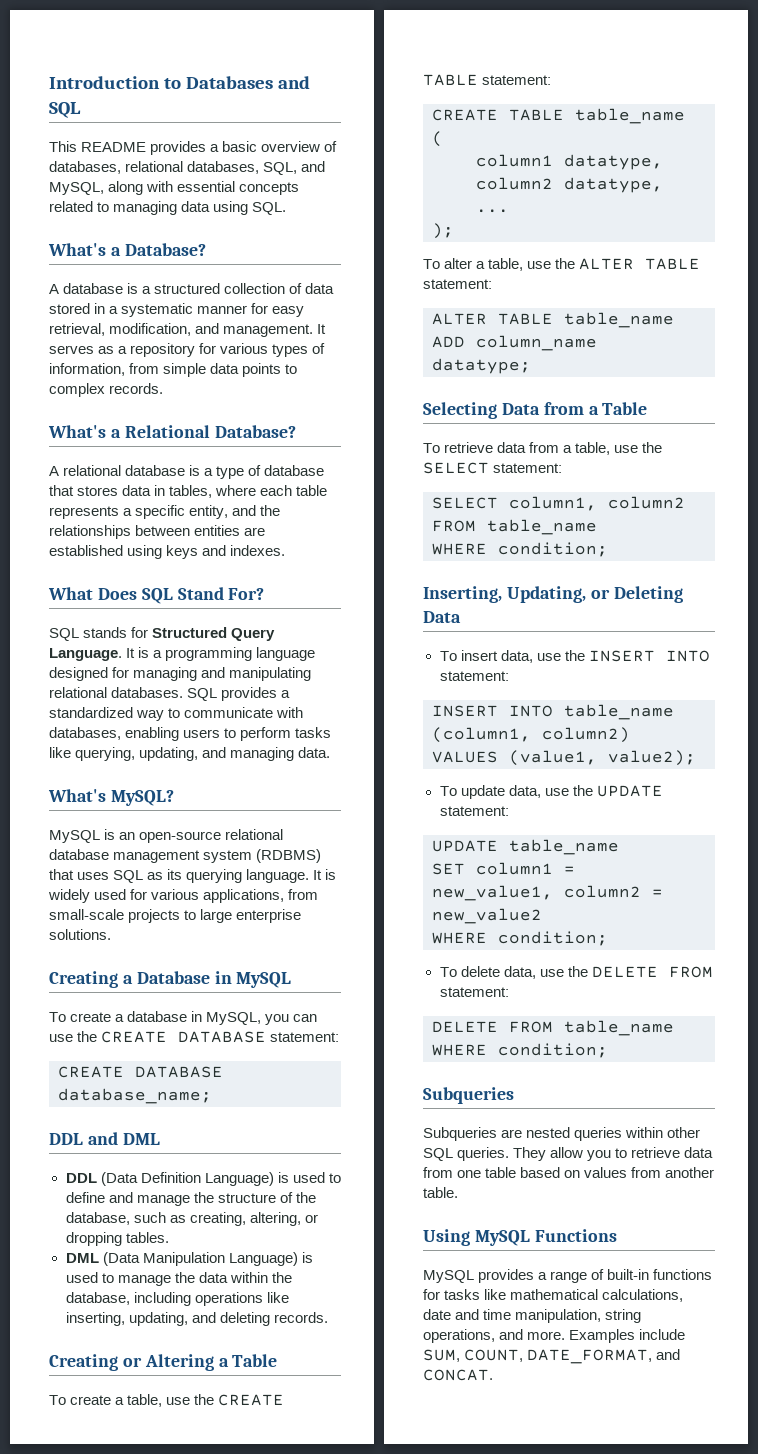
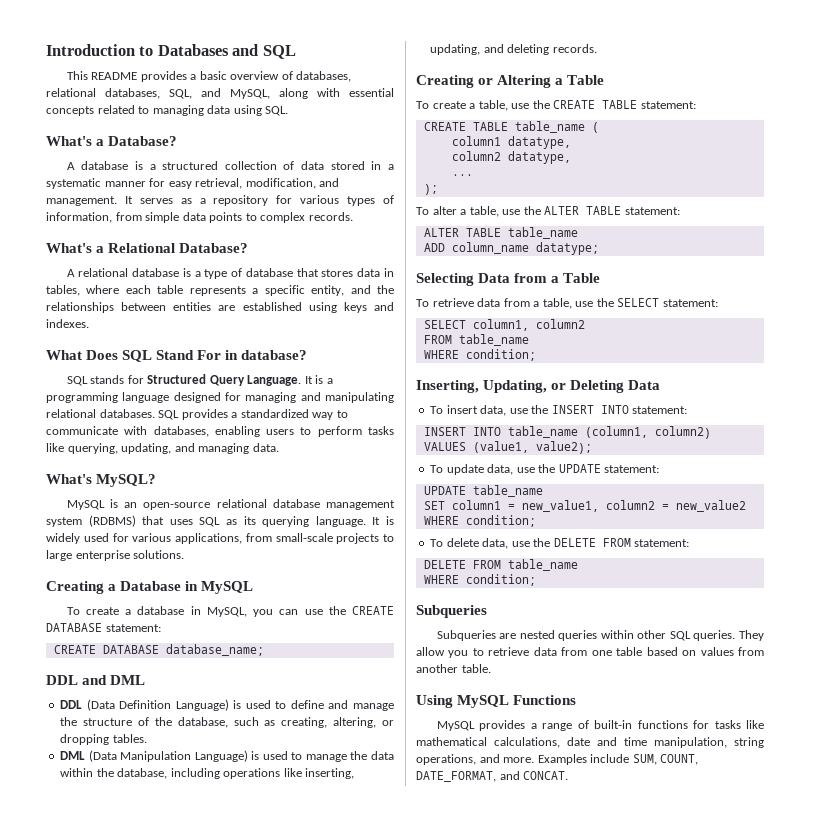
[228,588,265,600] For? -> [197,350,308,360] For in database?

